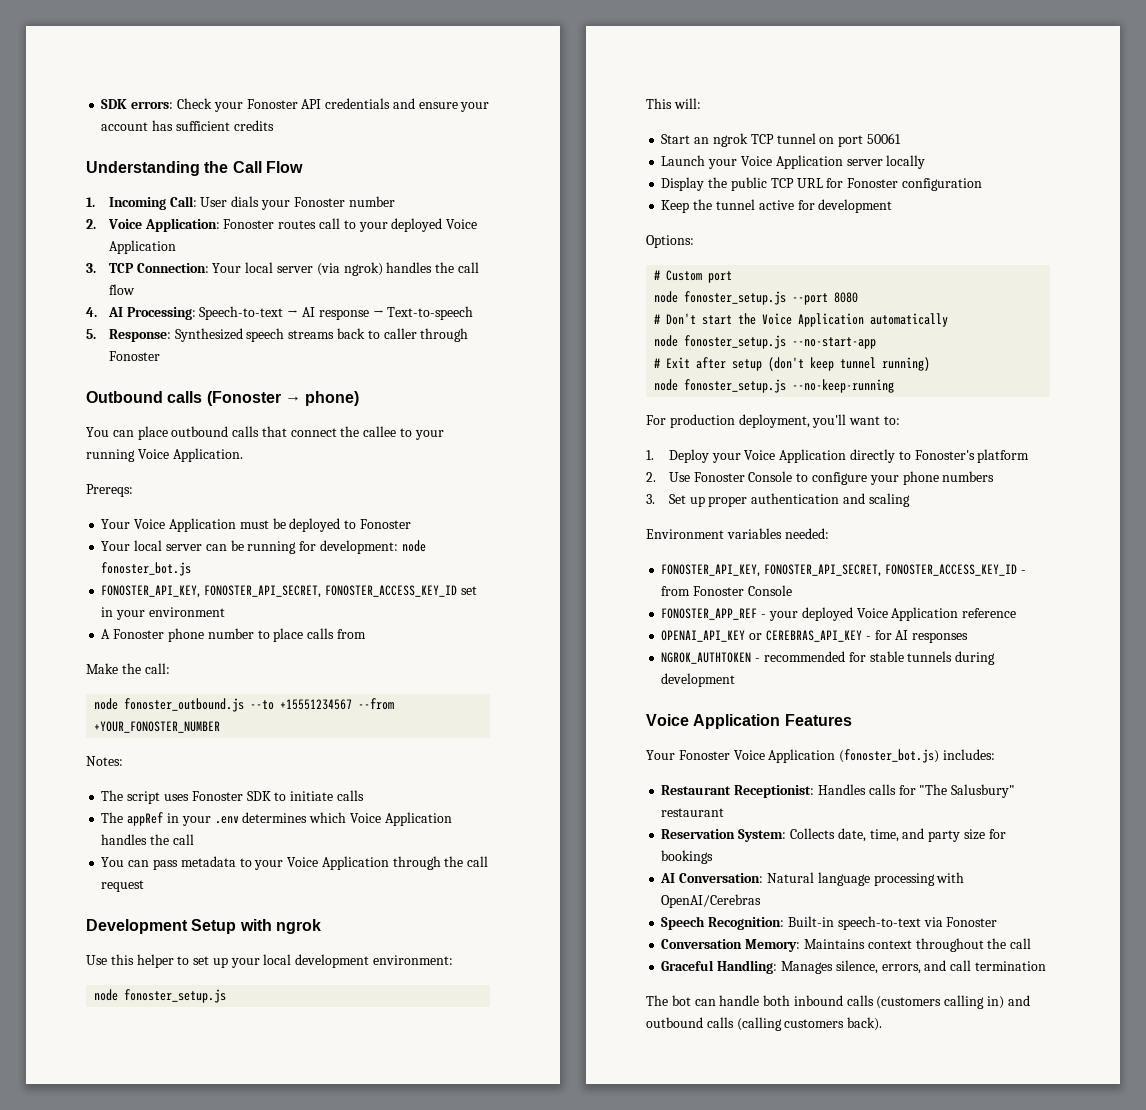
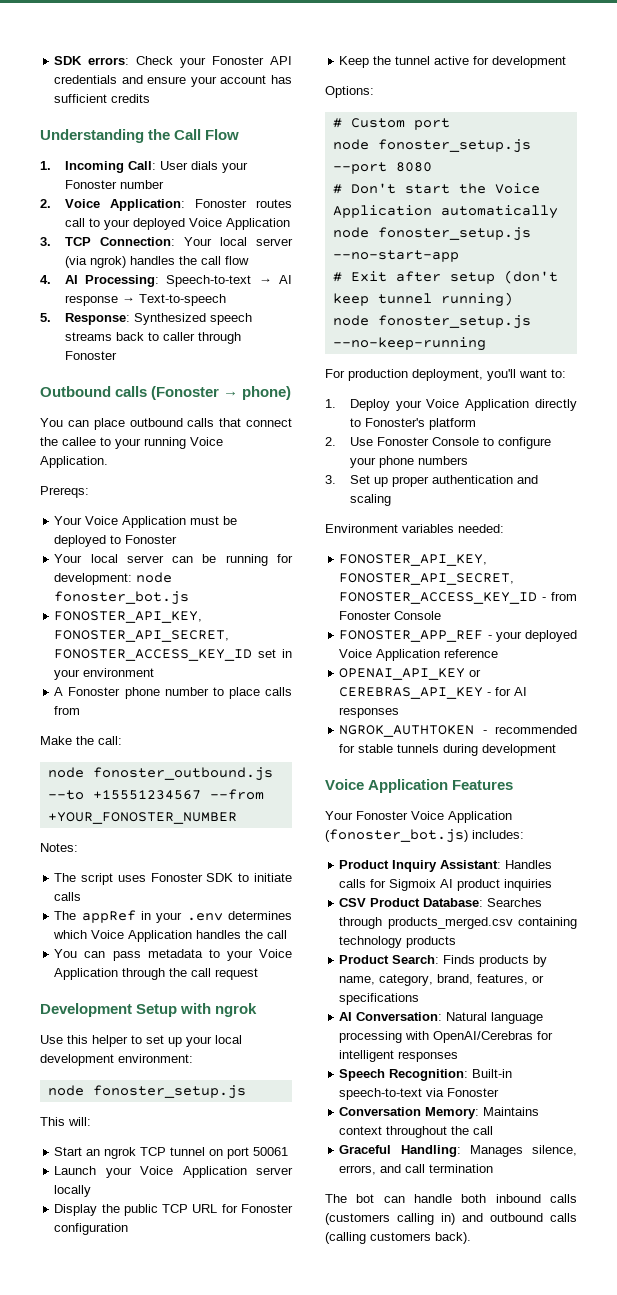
[661,784,1016,798] [661,808,725,817] [661,828,1006,842] [661,850,714,864] Restaurant Receptionist: Handles calls for "The Salusbury" restaurant // Reservation System: Collects date, time, and party size for bookings -> [339,860,553,872] [339,879,553,891] [339,898,543,907] [339,917,577,929] [339,936,457,948] [339,955,548,967] [339,974,545,986] [339,993,420,1005] Product Inquiry Assistant: Handles calls for Sigmoix AI product inquiries // CSV Product Database: Searches through products_merged.csv containing technology products // Product Search: Finds products by name, category, brand, features, or specifications
(762, 901) none -> [537,1031,554,1040] [339,1050,459,1062] for intelligent responses

